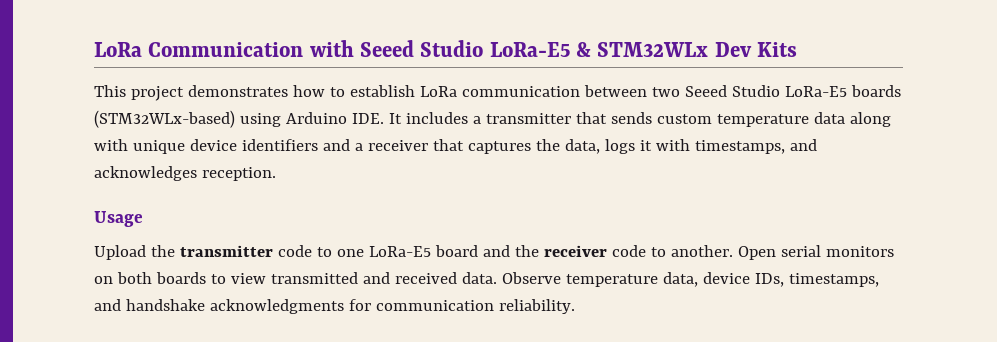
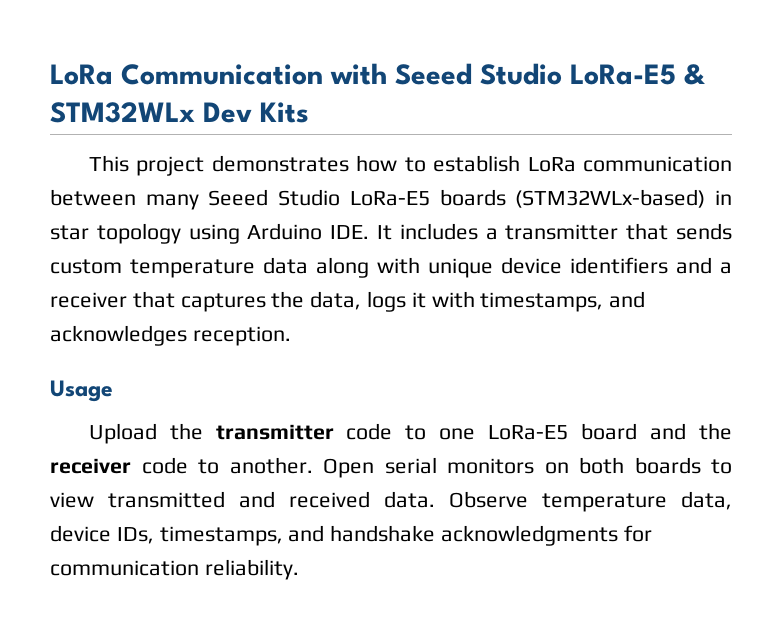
[651,87,680,97] two -> [145,194,199,210] many
(235, 119) none -> [715,190,732,205] [50,223,181,244] in star topology

